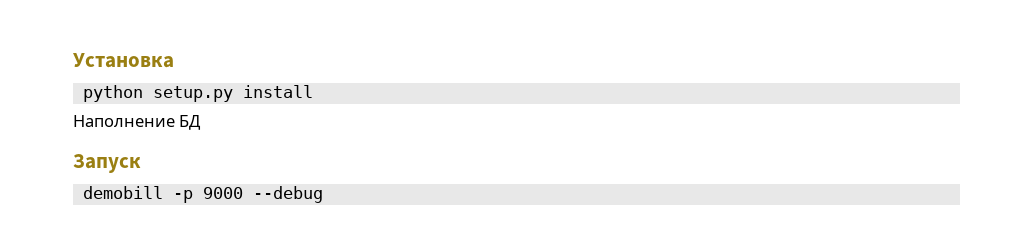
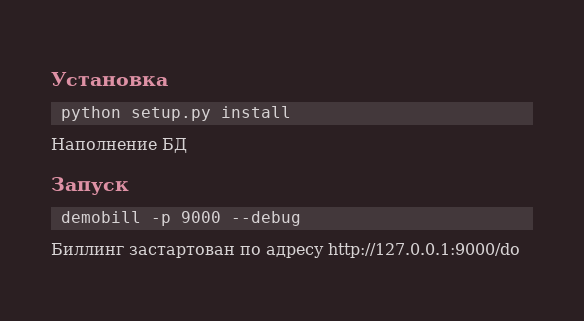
(323, 194) none -> [51,243,520,258] // Биллинг застартован по адресу http://127.0.0.1:9000/do

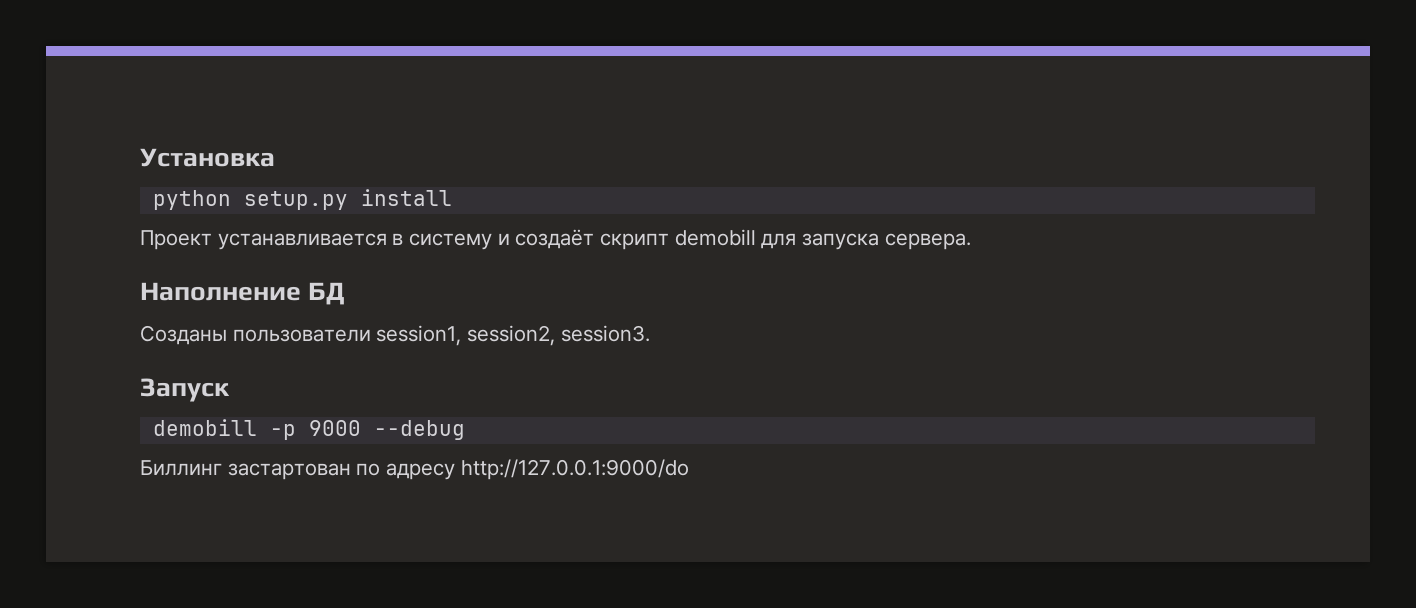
[51,138,187,153] Наполнение БД -> [140,229,971,250] [140,282,346,305] [140,325,650,346] Проект устанавливается в систему и создаёт скрипт demobill для запуска cервера. // Наполнение БД // Созданы пользователи session1, session2, session3.

